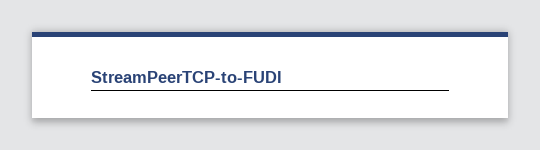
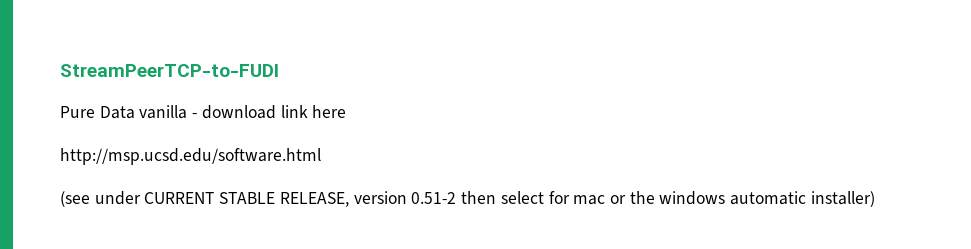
(282, 77) none -> [60,105,347,119] [60,148,321,165] [60,191,875,207] // Pure Data vanilla - download link here // http://msp.ucsd.edu/software.html // (see under CURRENT STABLE RELEASE, version 0.51-2 then select for mac or the windows automatic installer)

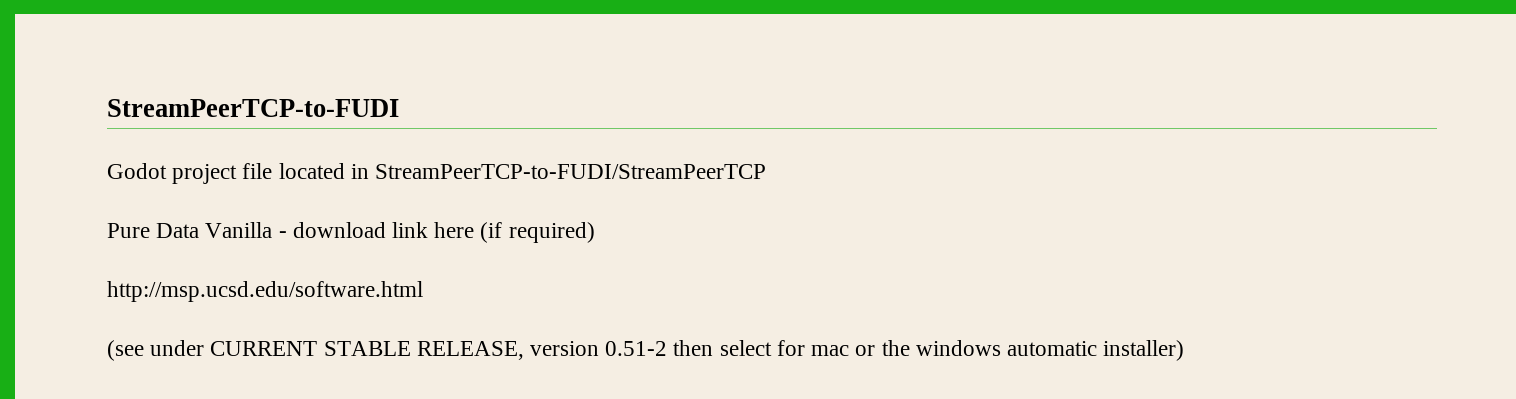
(279, 70) none -> [107,163,767,184] // Godot project file located in StreamPeerTCP-to-FUDI/StreamPeerTCP
[139,105,188,119] vanilla -> [205,222,273,238] Vanilla
(347, 111) none -> [480,222,595,243] (if required)

